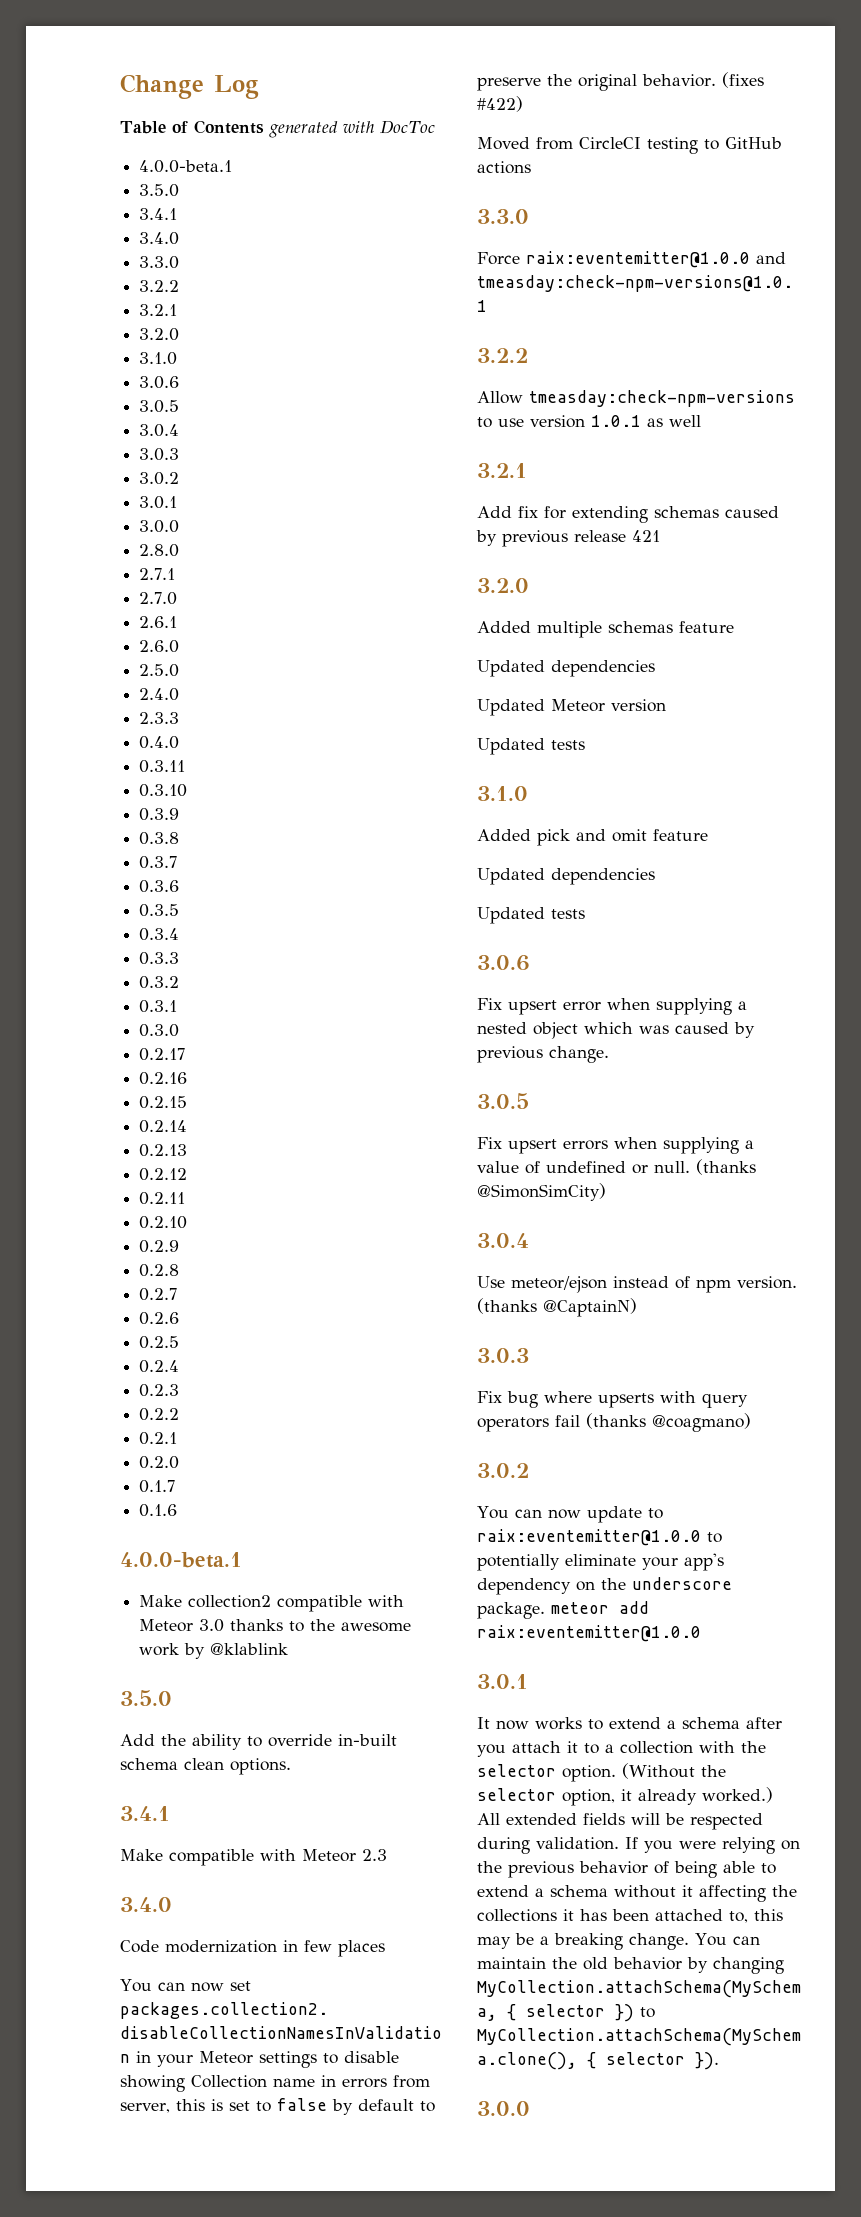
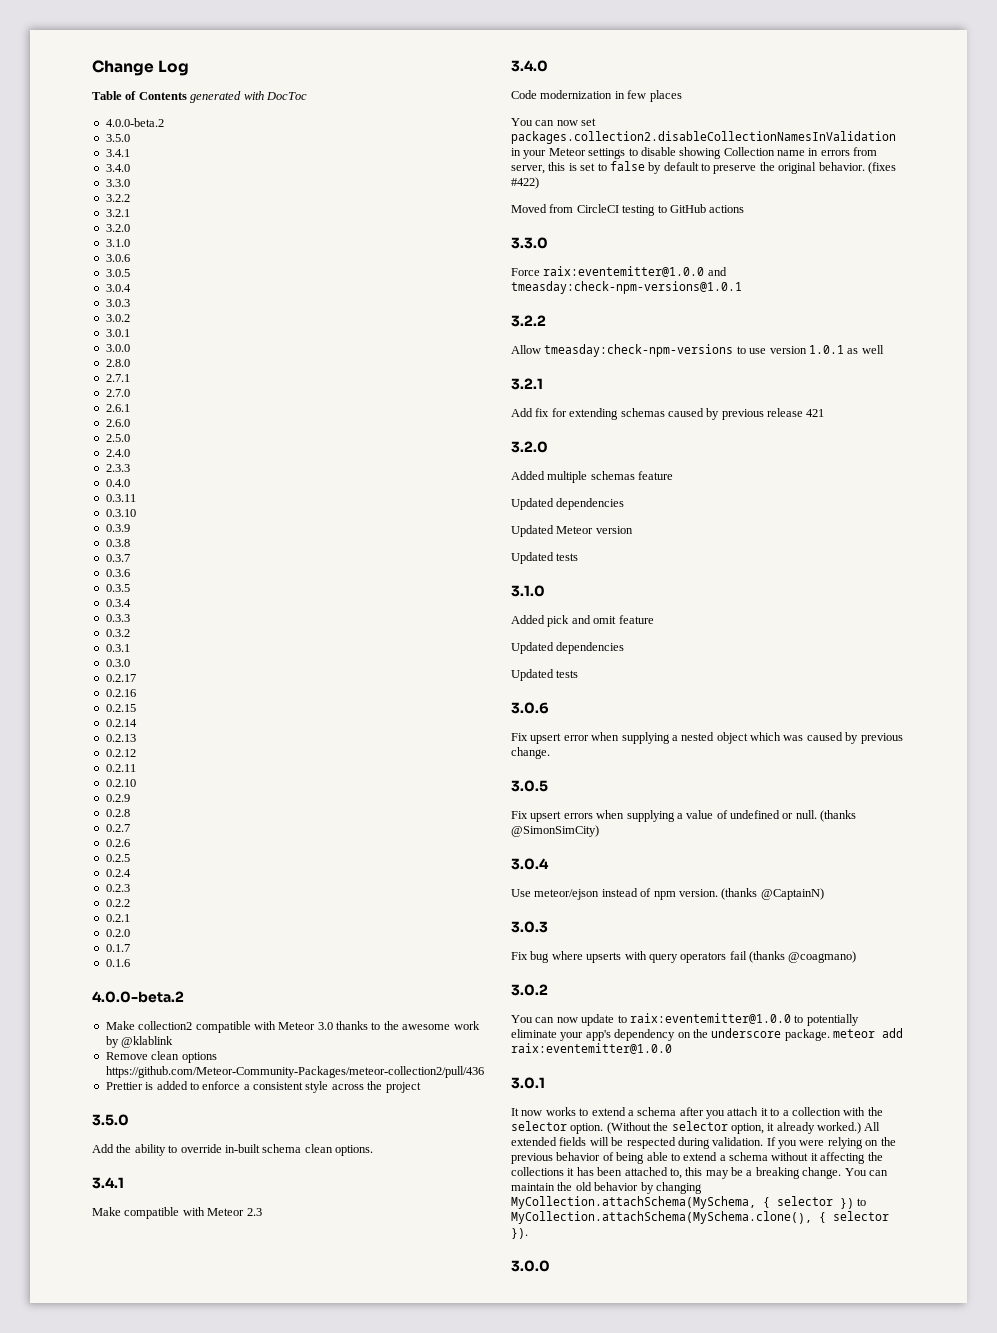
[139,160,233,173] 4.0.0-beta.1 -> [105,118,164,127] 4.0.0-beta.2
[120,1552,242,1568] 4.0.0-beta.1 -> [92,991,184,1003] 4.0.0-beta.2
(289, 1649) none -> [105,1051,217,1063] [105,1066,484,1078] [105,1081,421,1093] // Remove clean options https://github.com/Meteor-Community-Packages/meteor-collection2/pull/436 // Prettier is added to enforce a consistent style across the project

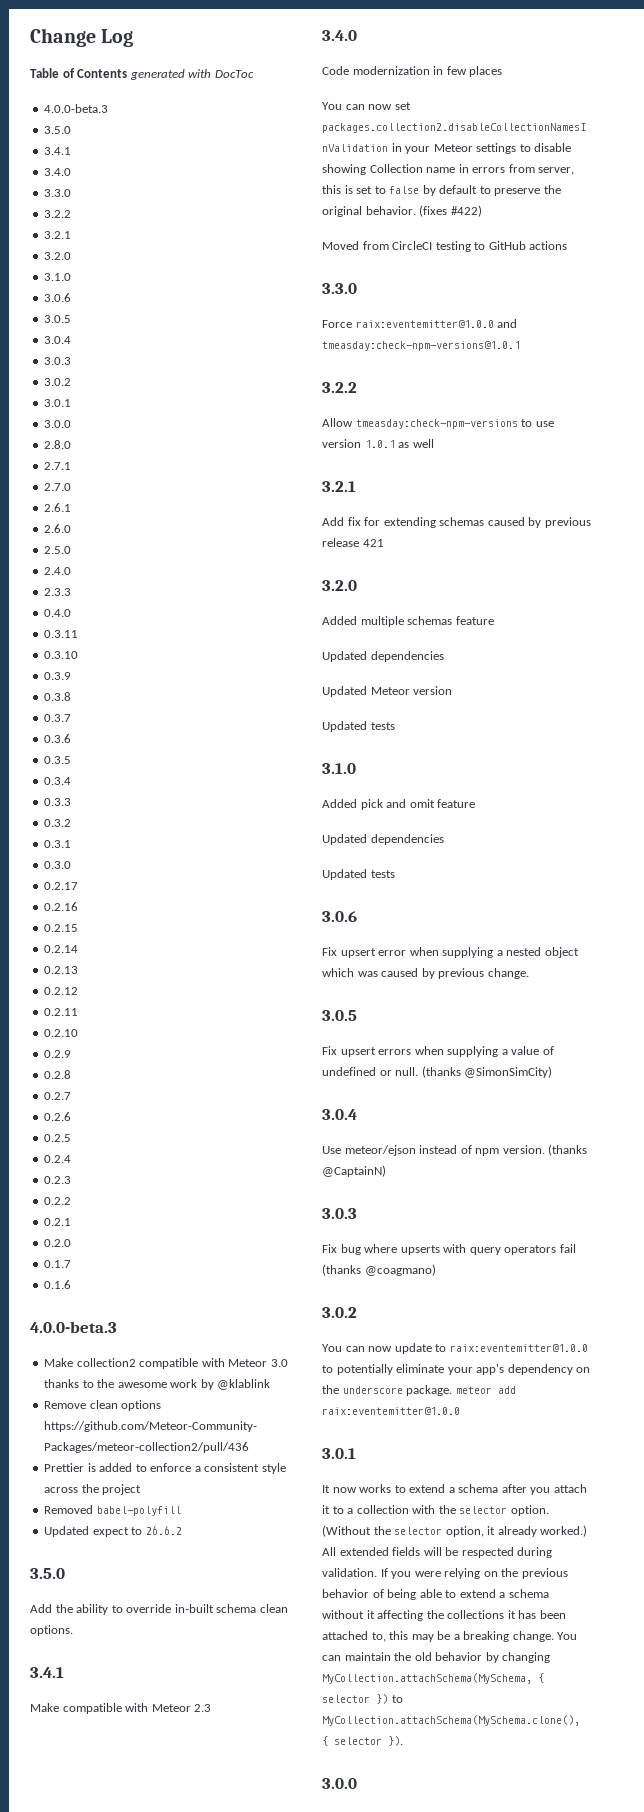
[105,118,164,127] 4.0.0-beta.2 -> [44,104,109,113] 4.0.0-beta.3
[92,991,184,1003] 4.0.0-beta.2 -> [30,1321,117,1333] 4.0.0-beta.3
(421, 1087) none -> [44,1505,181,1516] [44,1526,182,1537] // Removed babel-polyfill // Updated expect to 26.6.2

